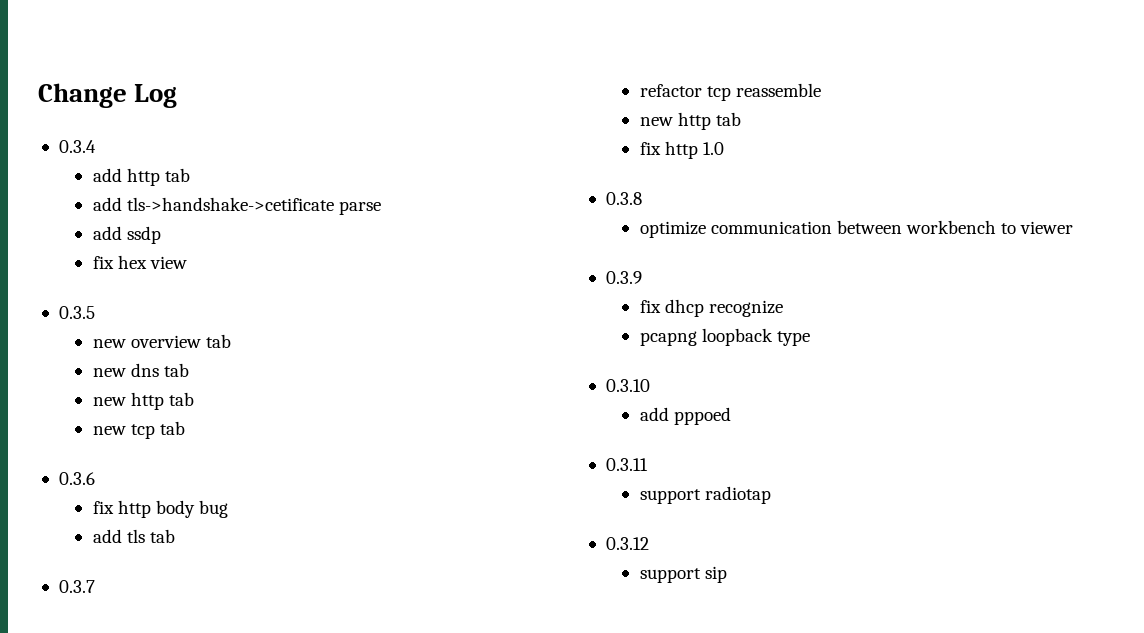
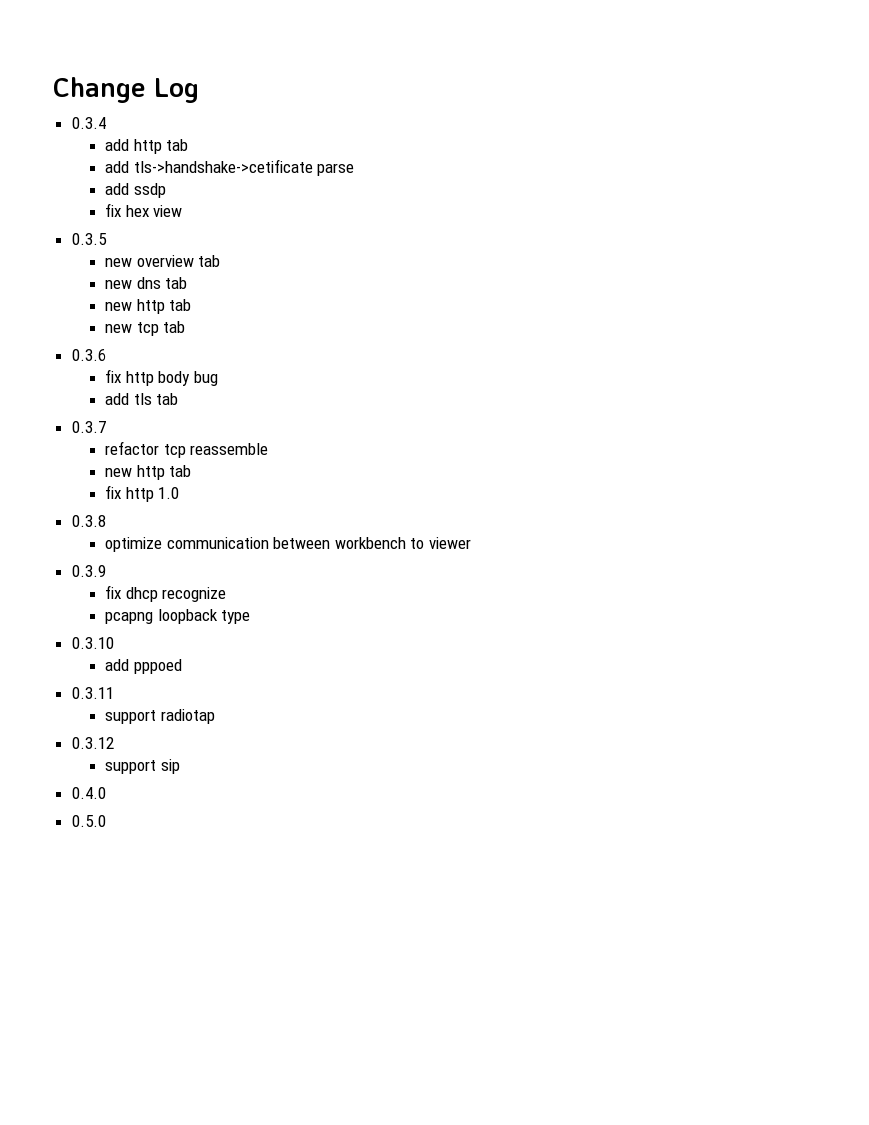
(727, 574) none -> [71,787,106,799] [71,815,106,827] // 0.4.0 // 0.5.0

